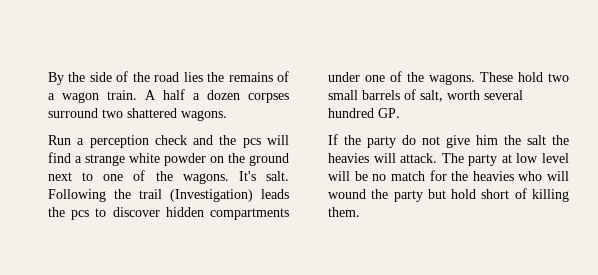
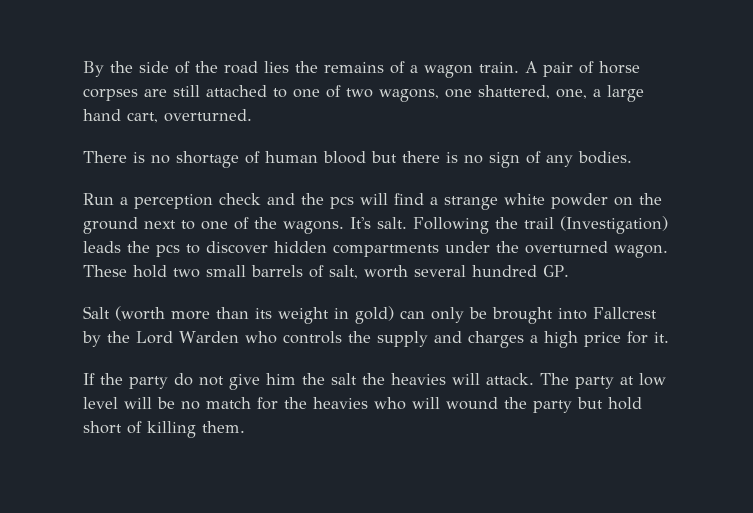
[163,89,289,103] [48,108,227,121] half a dozen corpses surround two shattered wagons. -> [543,61,640,77] [83,85,644,102] [83,109,252,123] [83,151,632,168] pair of horse corpses are still attached to one of two wagons, one shattered, one, a large hand cart, overturned. // There is no shortage of human blood but there is no sign of any bodies.
[365,71,475,85] one of the wagons. -> [496,241,668,258] the overturned wagon.
(400, 113) none -> [83,306,657,324] [82,331,669,348] // Salt (worth more than its weight in gold) can only be brought into Fallcrest by the Lord Warden who controls the supply and charges a high price for it.

